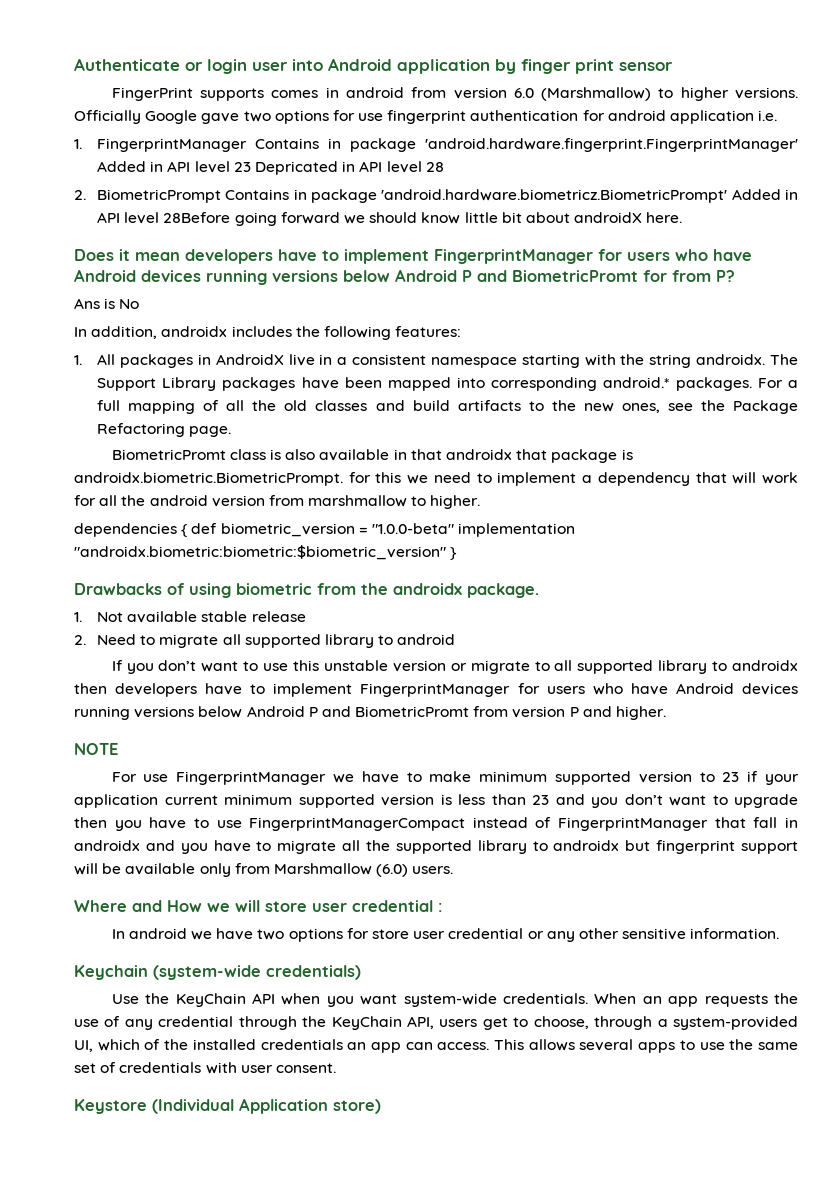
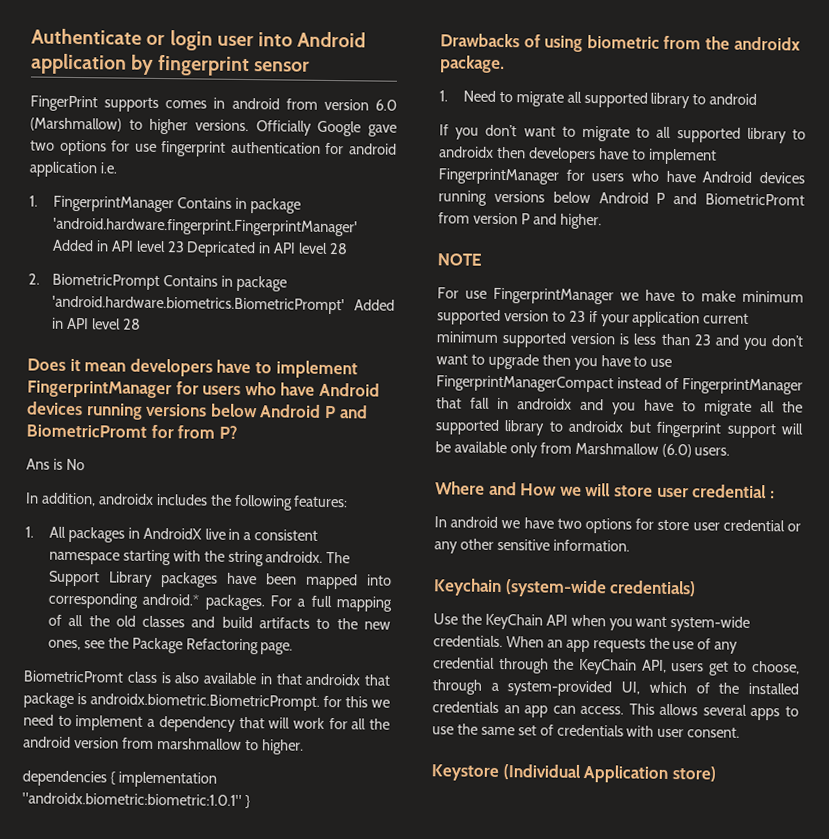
[521,59,614,74] finger print -> [157,54,250,77] fingerprint
[381,189,798,203] [97,212,683,226] 'android.hardware.biometricz.BiometricPrompt' Added in API level 28Before going forward we should know little bit about androidX here. -> [51,295,395,315] [51,317,141,330] 'android.hardware.biometrics.BiometricPrompt' Added in API level 28
[191,523,576,537] [74,545,446,560] def biometric_version = "1.0.0-beta" implementation "androidx.biometric:biometric:$biometric_version" -> [117,771,217,788] [22,792,242,807] implementation "androidx.biometric:biometric:1.0.1"
[97,611,306,623] [74,635,86,645] Not available stable release // 2. -> (448, 96) none
[263,660,467,672] use this unstable version or -> (576, 131) none

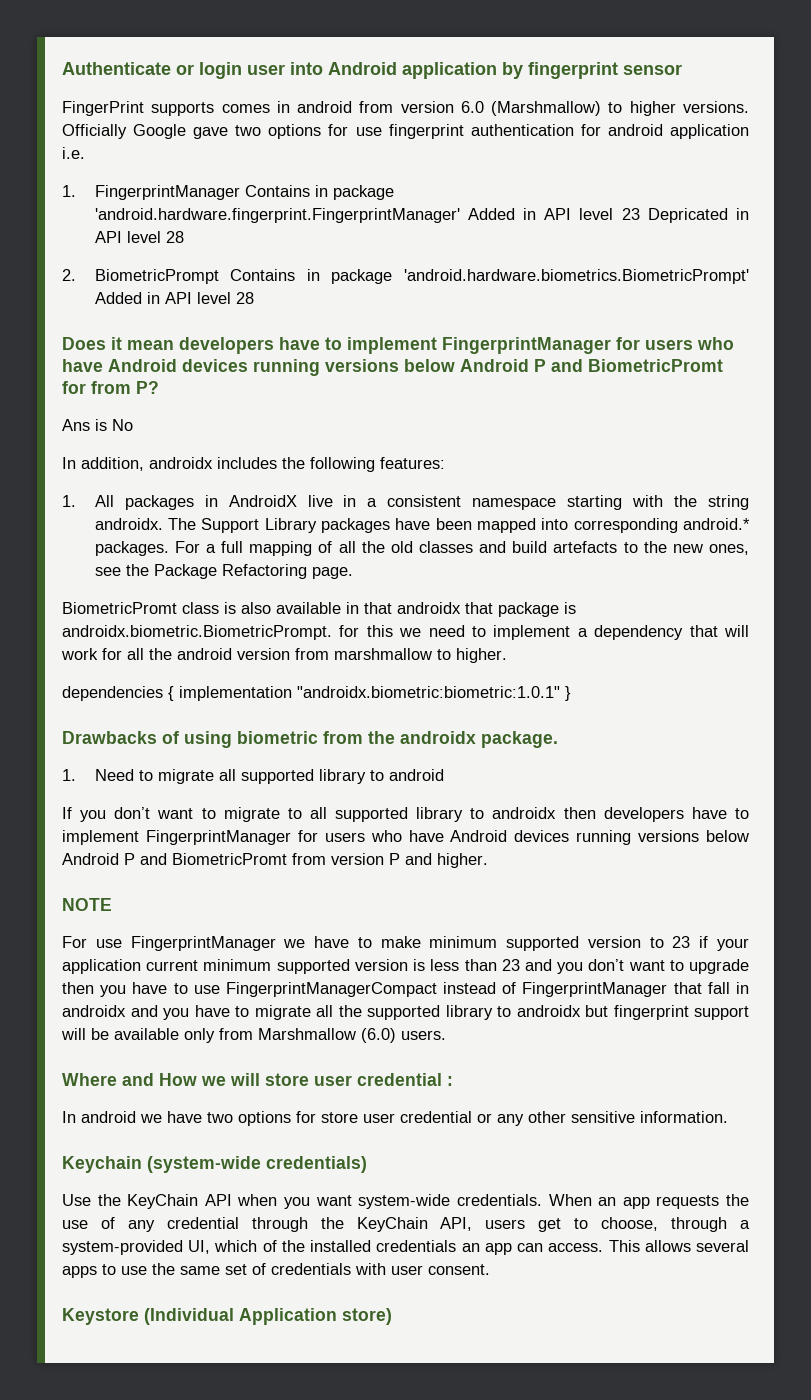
[259,617,311,629] artifacts -> [553,541,618,553] artefacts

